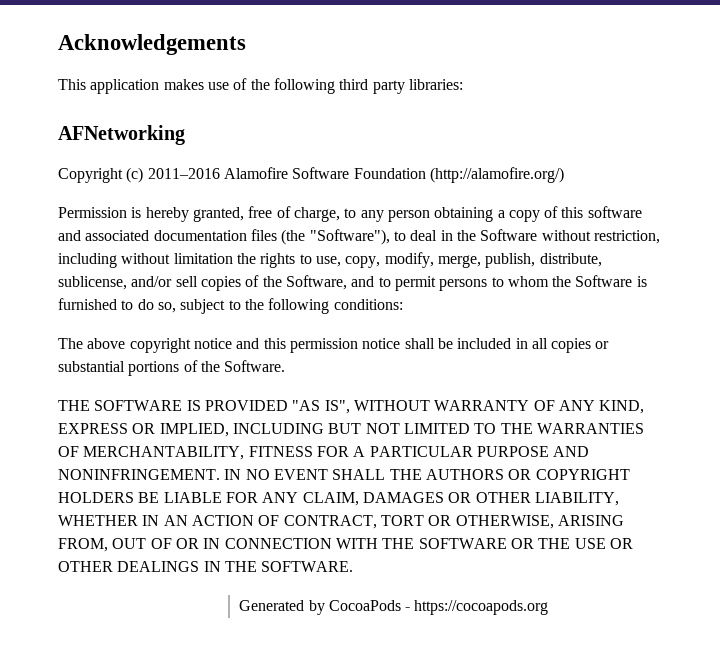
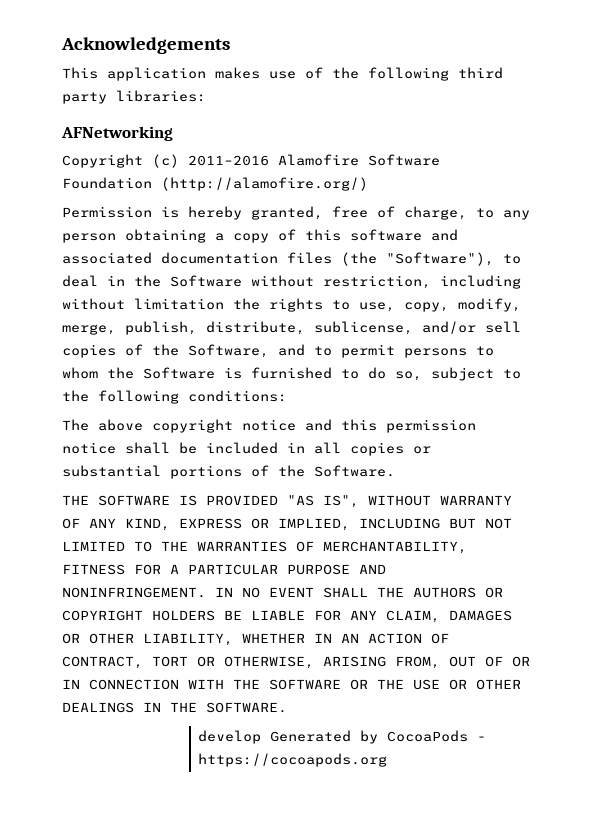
(354, 566) none -> [198,730,262,744] develop

